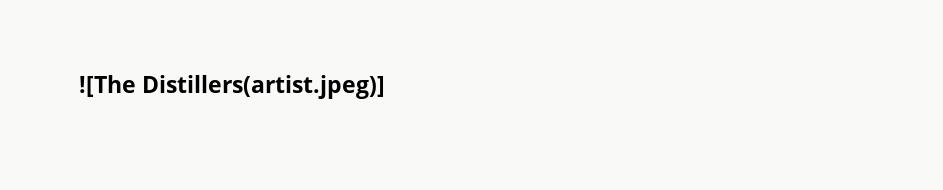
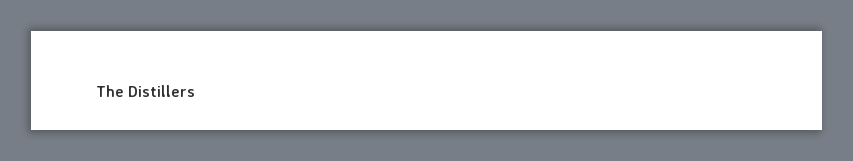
[79,75,386,99] ![The Distillers(artist.jpeg)] -> [96,85,196,97] The Distillers

